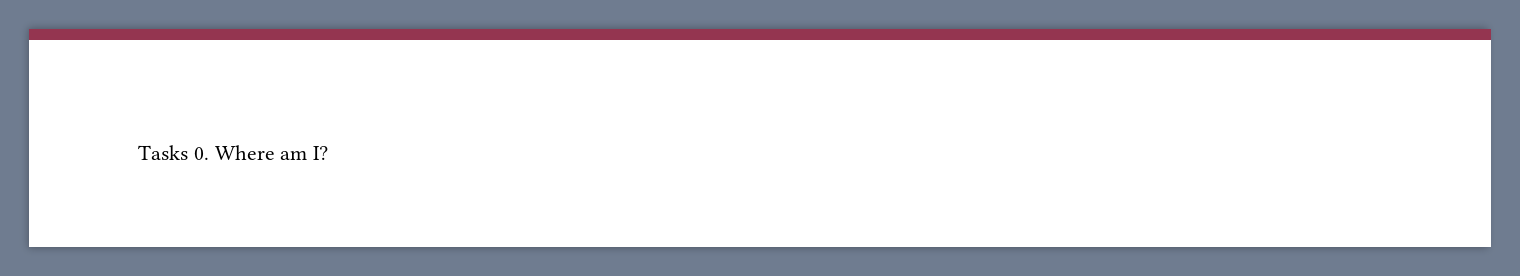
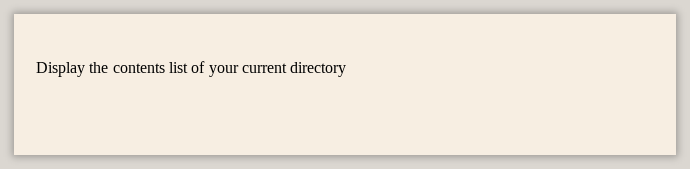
[138,145,329,160] Tasks 0. Where am I? -> [36,61,347,77] Display the contents list of your current directory

